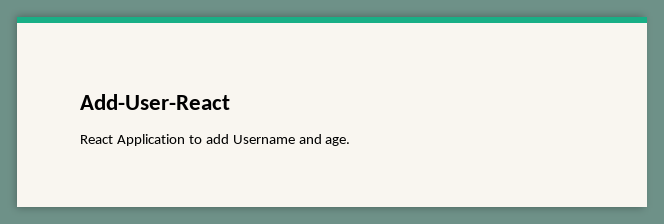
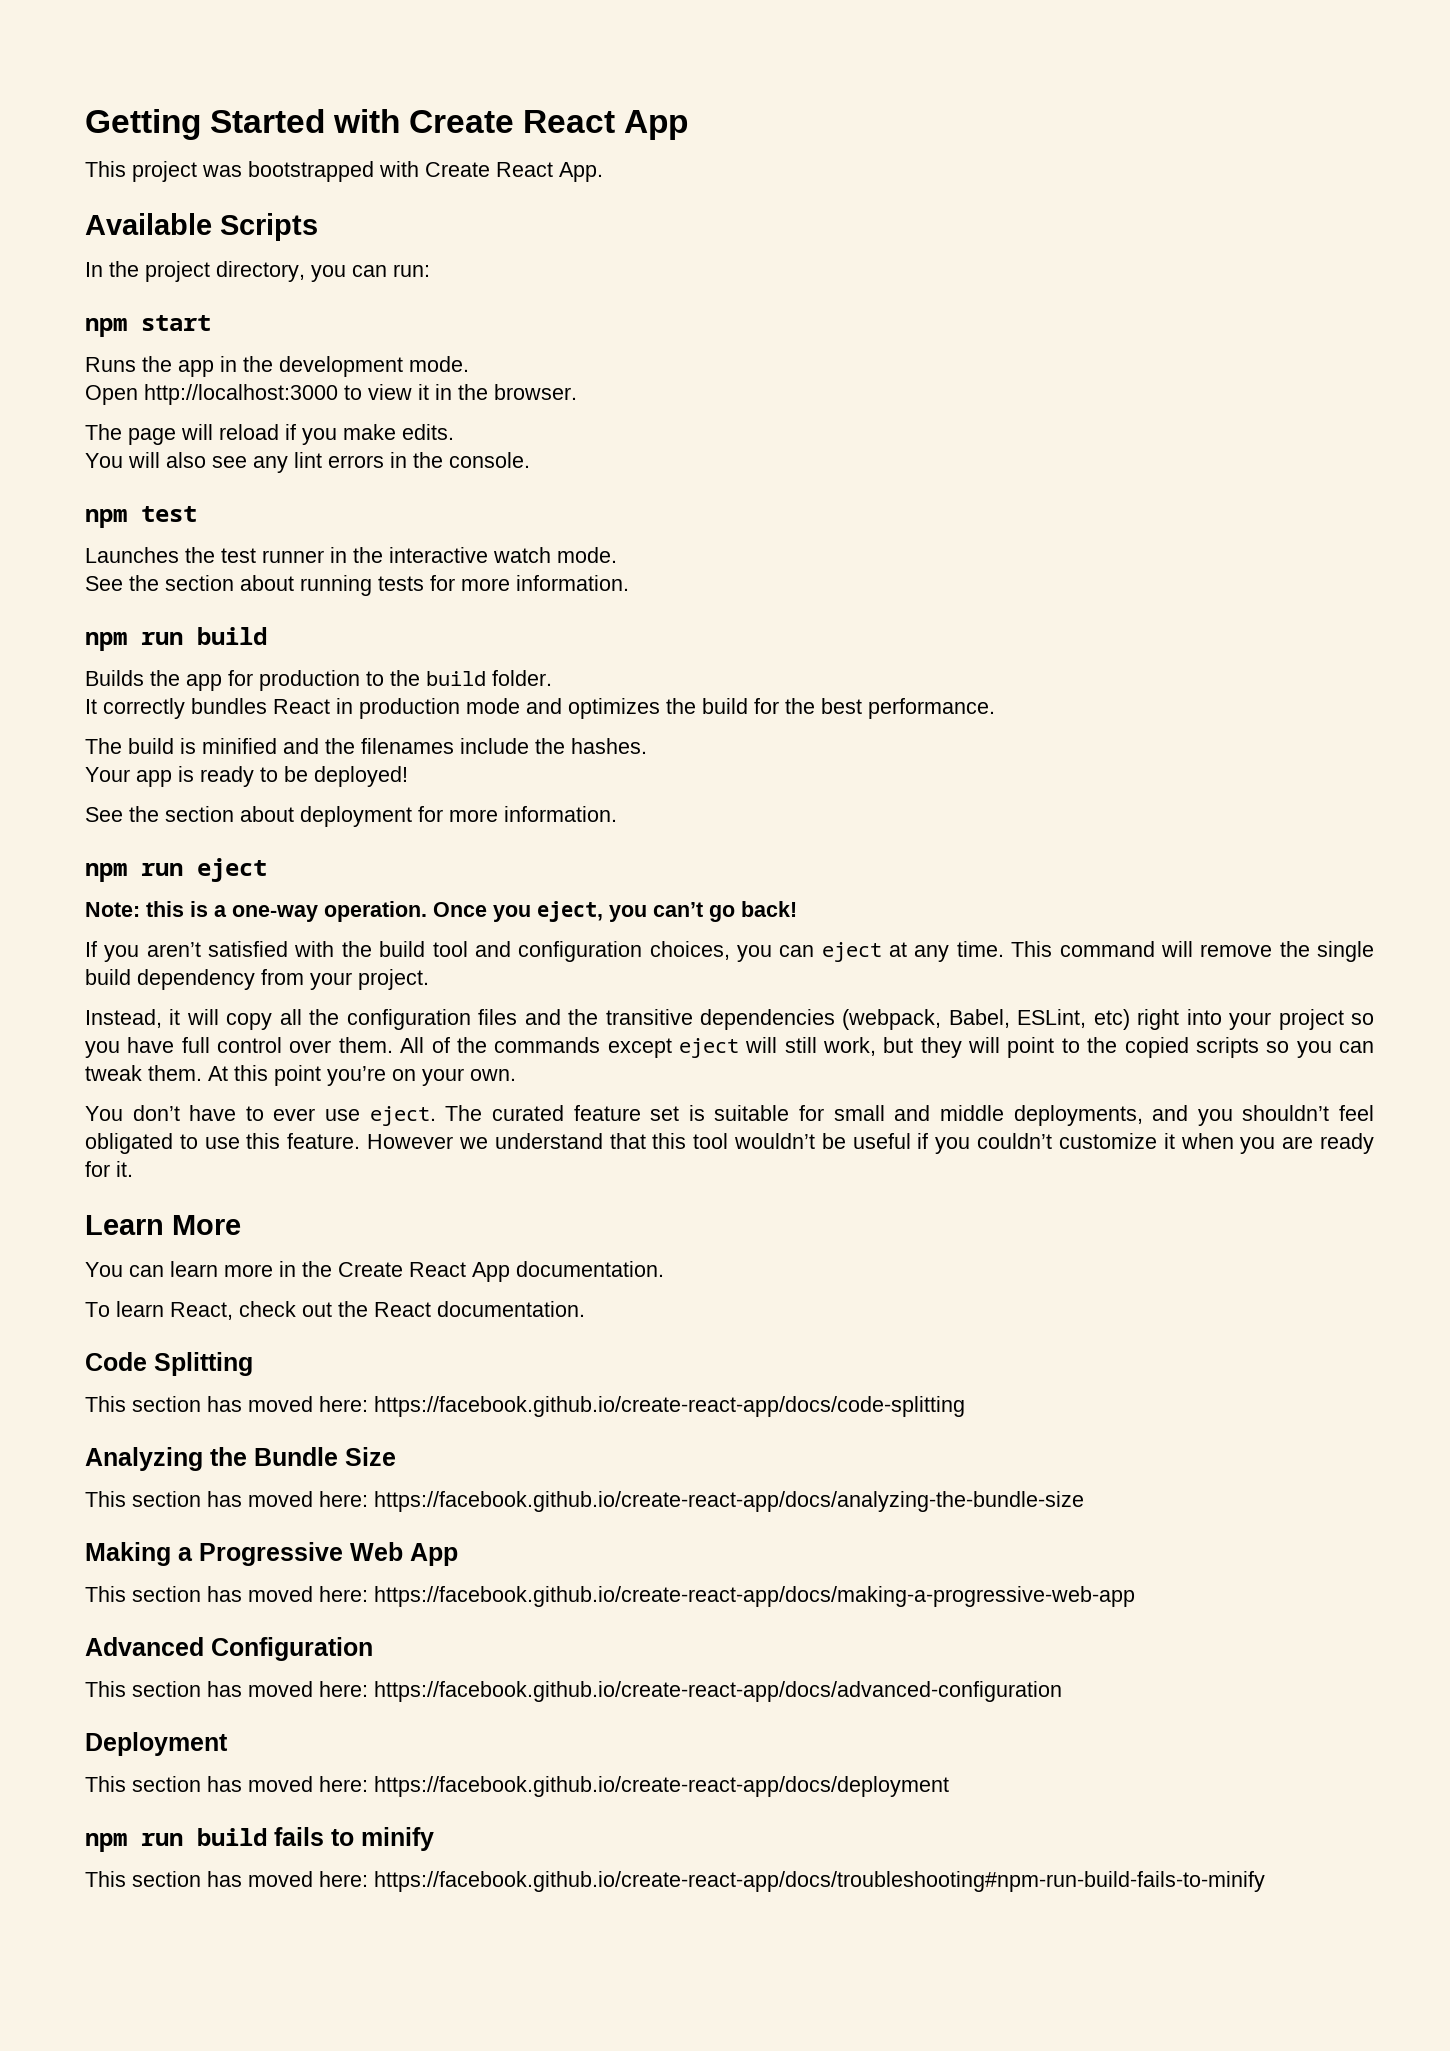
[80,94,230,110] [80,134,351,146] Add-User-React // React Application to add Username and age. -> [85,109,689,140] [85,161,603,182] [85,213,318,241] [85,261,430,282] [85,315,211,337] [85,356,469,377] [85,384,577,405] [85,424,454,445] [85,452,530,473] [85,506,197,528] [85,547,617,563] [85,575,629,596] [85,627,267,651] [85,670,552,691] [85,698,995,719] [85,738,647,754] [85,766,408,787] [85,806,617,827] [85,858,267,882] [85,901,797,922] [85,941,1374,962] [85,969,429,990] [85,1009,1375,1030] [85,1037,1374,1058] [85,1065,516,1086] [85,1105,1374,1126] [85,1133,1375,1154] [85,1161,133,1177] [85,1215,241,1235] [85,1261,664,1282] [85,1301,585,1320] [85,1352,253,1376] [85,1396,965,1417] [85,1447,396,1471] [85,1491,1084,1512] [85,1542,458,1566] [85,1586,1135,1607] [85,1637,373,1661] [85,1681,1062,1702] [85,1732,228,1756] [85,1776,949,1797] [85,1827,434,1852] [85,1871,1265,1892] Getting Started with Create React App // This project was bootstrapped with Create React App. // Available Scripts // In the project directory, you can run: // npm start // Runs the app in the development mode. // Open http://localhost:3000 to view it in the browser. // The page will reload if you make edits. // You will also see any lint errors in the console. // npm test // Launches the test runner in the interactive watch mode. // See the section about running tests for more information. // npm run build // Builds the app for production to the build folder. // It correctly bundles React in production mode and optimizes the build for the best performance. // The build is minified and the filenames include the hashes. // Your app is ready to be deployed! // See the section about deployment for more information. // npm run eject // Note: this is a one-way operation. Once you eject, you can’t go back! // If you aren’t satisfied with the build tool and configuration choices, you can eject at any time. This command will remove the single build dependency from your project. // Instead, it will copy all the configuration files and the transitive dependencies (webpack, Babel, ESLint, etc) right into your project so you have full control over them. All of the commands except eject will still work, but they will point to the copied scripts so you can tweak them. At this point you’re on your own. // You don’t have to ever use eject. The curated feature set is suitable for small and middle deployments, and you shouldn’t feel obligated to use this feature. However we understand that this tool wouldn’t be useful if you couldn’t customize it when you are ready for it. // Learn More // You can learn more in the Create React App documentation. // To learn React, check out the React documentation. // Code Splitting // This section has moved here: https://facebook.github.io/create-react-app/docs/code-splitting // Analyzing the Bundle Size // This section has moved here: https://facebook.github.io/create-react-app/docs/analyzing-the-bundle-size // Making a Progressive Web App // This section has moved here: https://facebook.github.io/create-react-app/docs/making-a-progressive-web-app // Advanced Configuration // This section has moved here: https://facebook.github.io/create-react-app/docs/advanced-configuration // Deployment // This section has moved here: https://facebook.github.io/create-react-app/docs/deployment // npm run build fails to minify // This section has moved here: https://facebook.github.io/create-react-app/docs/troubleshooting#npm-run-build-fails-to-minify

